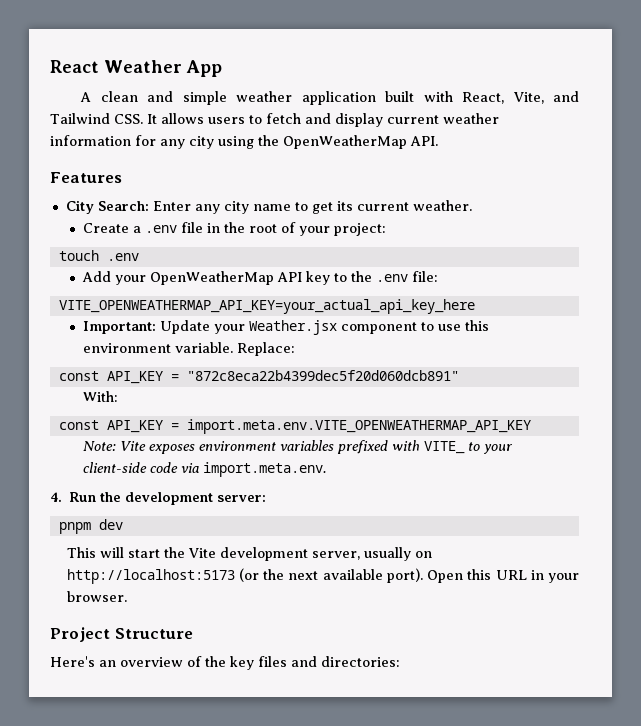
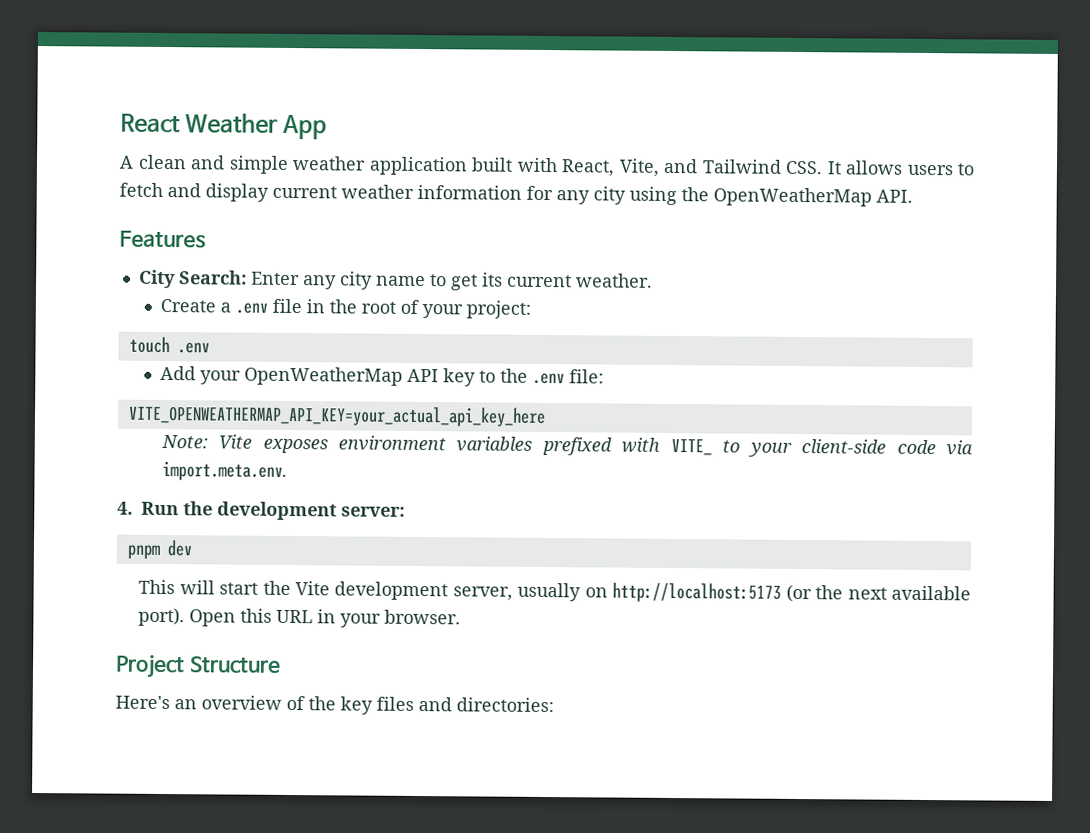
[82,320,489,335] [82,342,295,356] [58,370,459,384] [83,391,119,402] [58,419,531,434] // Important: Update your Weather.jsx component to use this environment variable. Replace: // const API_KEY = "872c8eca22b4399dec5f20d060dcb891" // With: // const API_KEY = import.meta.env.VITE_OPENWEATHERMAP_API_KEY -> (546, 415) none

